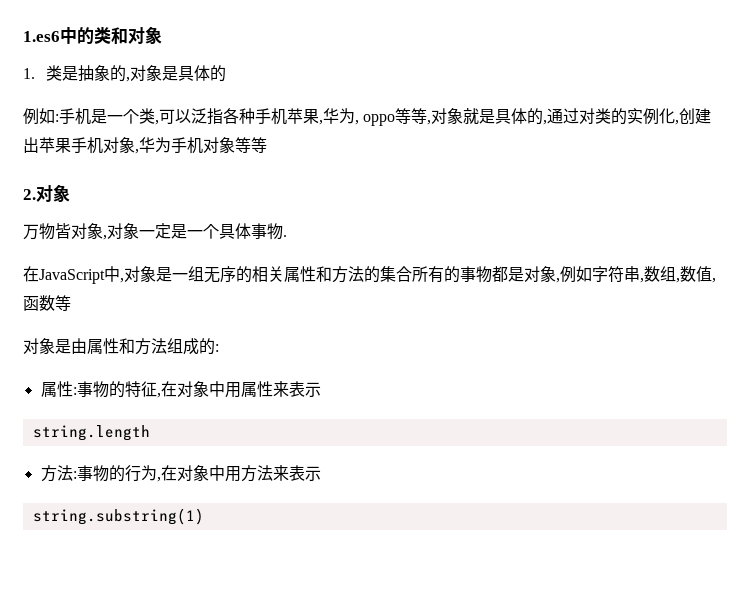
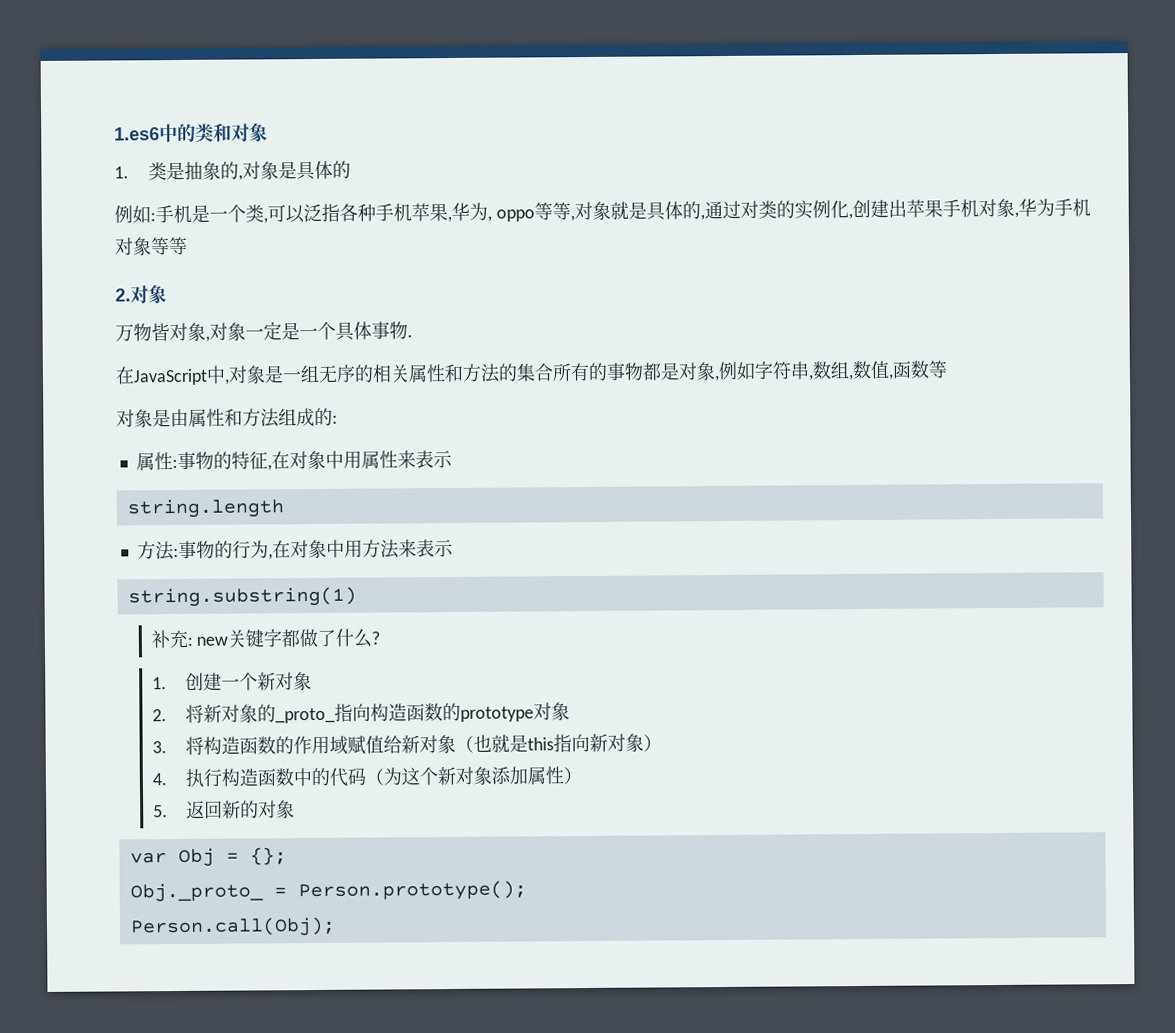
(204, 516) none -> [150,628,381,649] [151,672,313,691] [151,702,571,724] [151,733,663,755] [151,766,583,787] [152,800,296,819] [129,847,287,868] [129,880,527,903] [129,916,336,938] // 补充: new关键字都做了什么? // 1.创建一个新对象 // 2.将新对象的_proto_指向构造函数的prototype对象 // 3.将构造函数的作用域赋值给新对象（也就是this指向新对象） // 4.执行构造函数中的代码（为这个新对象添加属性） // 5.返回新的对象 // var Obj = {}; // Obj._proto_ = Person.prototype(); // Person.call(Obj);

